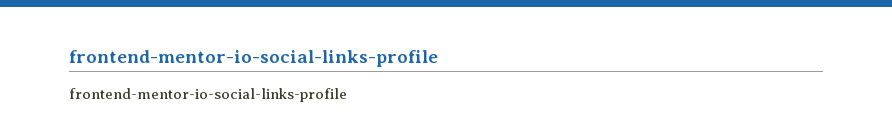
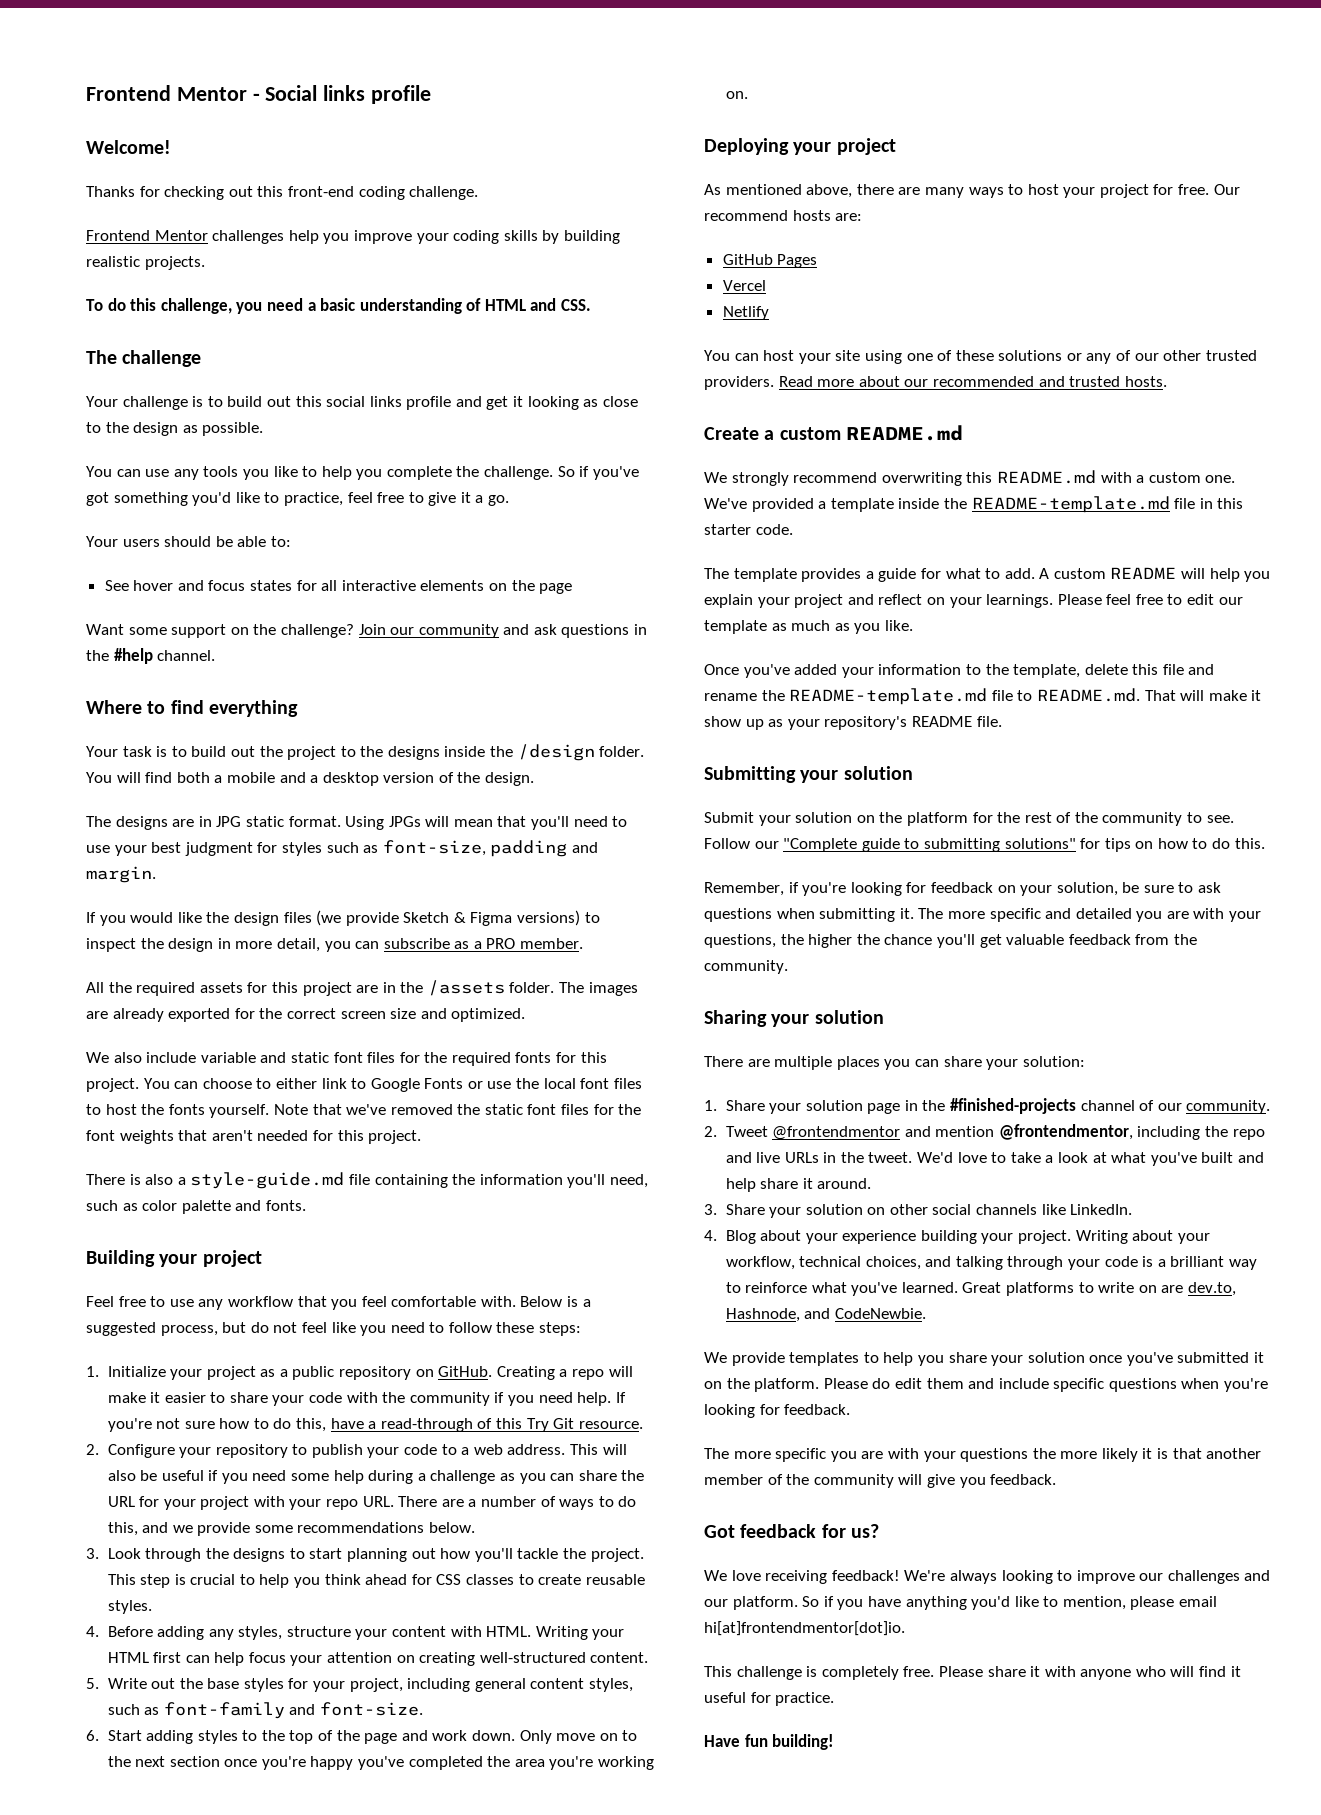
[69,50,438,67] [69,88,347,102] frontend-mentor-io-social-links-profile // frontend-mentor-io-social-links-profile -> [86,85,432,104] [86,140,171,154] [86,186,479,200] [86,230,620,244] [86,256,205,270] [86,298,592,314] [86,350,202,367] [86,396,638,410] [86,422,264,436] [86,466,639,480] [86,492,510,506] [86,536,291,547] [104,580,573,594] [86,624,648,638] [86,648,216,664] [86,700,299,717] [86,744,645,761] [86,772,535,786] [86,816,628,830] [86,840,598,857] [86,866,156,883] [86,910,600,926] [86,938,584,952] [86,980,638,996] [86,1008,526,1022] [86,1052,607,1066] [86,1078,642,1092] [86,1104,642,1118] [86,1130,422,1144] [86,1172,648,1189] [86,1200,306,1214] [86,1250,262,1267] [86,1296,591,1310] [86,1322,582,1336] [86,1366,633,1380] [107,1392,626,1406] [107,1418,643,1432] [86,1444,627,1458] [107,1470,645,1484] [107,1496,637,1510] [107,1522,476,1536] [86,1548,644,1562] [107,1574,645,1588] [107,1600,152,1614] [86,1626,625,1640] [107,1652,649,1666] [86,1678,633,1692] [107,1702,423,1719] [86,1730,638,1744] [107,1756,654,1770] [725,91,748,99] [704,138,896,155] [704,184,1240,198] [704,210,863,221] [722,254,818,268] [722,280,766,291] [722,306,769,320] [704,350,1257,364] [704,376,1167,390] [704,425,964,441] [704,470,1236,486] [704,496,1244,513] [704,524,793,535] [704,567,1271,582] [704,594,1243,608] [704,620,913,634] [704,664,1215,678] [704,688,1262,705] [704,716,1002,730] [704,766,913,783] [704,812,1234,826] [704,838,1265,852] [704,882,1222,896] [704,908,1262,922] [704,934,1197,948] [704,960,788,974] [704,1010,884,1027] [704,1056,1085,1070] [704,1098,1271,1114] [704,1124,1265,1140] [725,1152,1264,1166] [725,1178,872,1192] [704,1204,1133,1218] [704,1230,1210,1244] [725,1256,1257,1270] [725,1282,1236,1296] [725,1308,926,1322] [704,1352,1265,1366] [704,1378,1269,1392] [704,1404,851,1418] [704,1448,1262,1462] [704,1474,1057,1488] [704,1524,880,1538] [704,1570,1271,1584] [704,1596,1218,1610] [704,1621,905,1636] [704,1666,1241,1680] [704,1692,835,1706] [704,1734,835,1750] Frontend Mentor - Social links profile // Welcome! // Thanks for checking out this front-end coding challenge. // Frontend Mentor challenges help you improve your coding skills by building realistic projects. // To do this challenge, you need a basic understanding of HTML and CSS. // The challenge // Your challenge is to build out this social links profile and get it looking as close to the design as possible. // You can use any tools you like to help you complete the challenge. So if you've got something you'd like to practice, feel free to give it a go. // Your users should be able to: // See hover and focus states for all interactive elements on the page // Want some support on the challenge? Join our community and ask questions in the #help channel. // Where to find everything // Your task is to build out the project to the designs inside the /design folder. You will find both a mobile and a desktop version of the design. // The designs are in JPG static format. Using JPGs will mean that you'll need to use your best judgment for styles such as font-size, padding and margin. // If you would like the design files (we provide Sketch & Figma versions) to inspect the design in more detail, you can subscribe as a PRO member. // All the required assets for this project are in the /assets folder. The images are already exported for the correct screen size and optimized. // We also include variable and static font files for the required fonts for this project. You can choose to either link to Google Fonts or use the local font files to host the fonts yourself. Note that we've removed the static font files for the font weights that aren't needed for this project. // There is also a style-guide.md file containing the information you'll need, such as color palette and fonts. // Building your project // Feel free to use any workflow that you feel comfortable with. Below is a suggested process, but do not feel like you need to follow these steps: // 1. Initialize your project as a public repository on GitHub. Creating a repo will make it easier to share your code with the community if you need help. If you're not sure how to do this, have a read-through of this Try Git resource. // 2. Configure your repository to publish your code to a web address. This will also be useful if you need some help during a challenge as you can share the URL for your project with your repo URL. There are a number of ways to do this, and we provide some recommendations below. // 3. Look through the designs to start planning out how you'll tackle the project. This step is crucial to help you think ahead for CSS classes to create reusable styles. // 4. Before adding any styles, structure your content with HTML. Writing your HTML first can help focus your attention on creating well-structured content. // 5. Write out the base styles for your project, including general content styles, such as font-family and font-size. // 6. Start adding styles to the top of the page and work down. Only move on to the next section once you're happy you've completed the area you're working on. // Deploying your project // As mentioned above, there are many ways to host your project for free. Our recommend hosts are: // GitHub Pages // Vercel // Netlify // You can host your site using one of these solutions or any of our other trusted providers. Read more about our recommended and trusted hosts. // Create a custom README.md // We strongly recommend overwriting this README.md with a custom one. We've provided a template inside the README-template.md file in this starter code. // The template provides a guide for what to add. A custom README will help you explain your project and reflect on your learnings. Please feel free to edit our template as much as you like. // Once you've added your information to the template, delete this file and rename the README-template.md file to README.md. That will make it show up as your repository's README file. // Submitting your solution // Submit your solution on the platform for the rest of the community to see. Follow our "Complete guide to submitting solutions" for tips on how to do this. // Remember, if you're looking for feedback on your solution, be sure to ask questions when submitting it. The more specific and detailed you are with your questions, the higher the chance you'll get valuable feedback from the community. // Sharing your solution // There are multiple places you can share your solution: // 1. Share your solution page in the #finished-projects channel of our community. // 2. Tweet @frontendmentor and mention @frontendmentor, including the repo and live URLs in the tweet. We'd love to take a look at what you've built and help share it around. // 3. Share your solution on other social channels like LinkedIn. // 4. Blog about your experience building your project. Writing about your workflow, technical choices, and talking through your code is a brilliant way to reinforce what you've learned. Great platforms to write on are dev.to, Hashnode, and CodeNewbie. // We provide templates to help you share your solution once you've submitted it on the platform. Please do edit them and include specific questions when you're looking for feedback. // The more specific you are with your questions the more likely it is that another member of the community will give you feedback. // Got feedback for us? // We love receiving feedback! We're always looking to improve our challenges and our platform. So if you have anything you'd like to mention, please email hi[at]frontendmentor[dot]io. // This challenge is completely free. Please share it with anyone who will find it useful for practice. // Have fun building!

